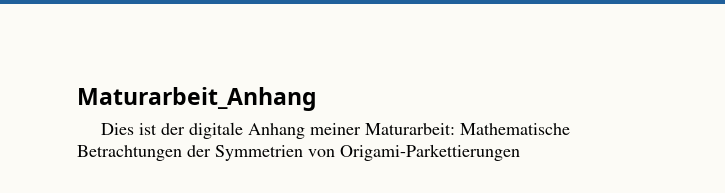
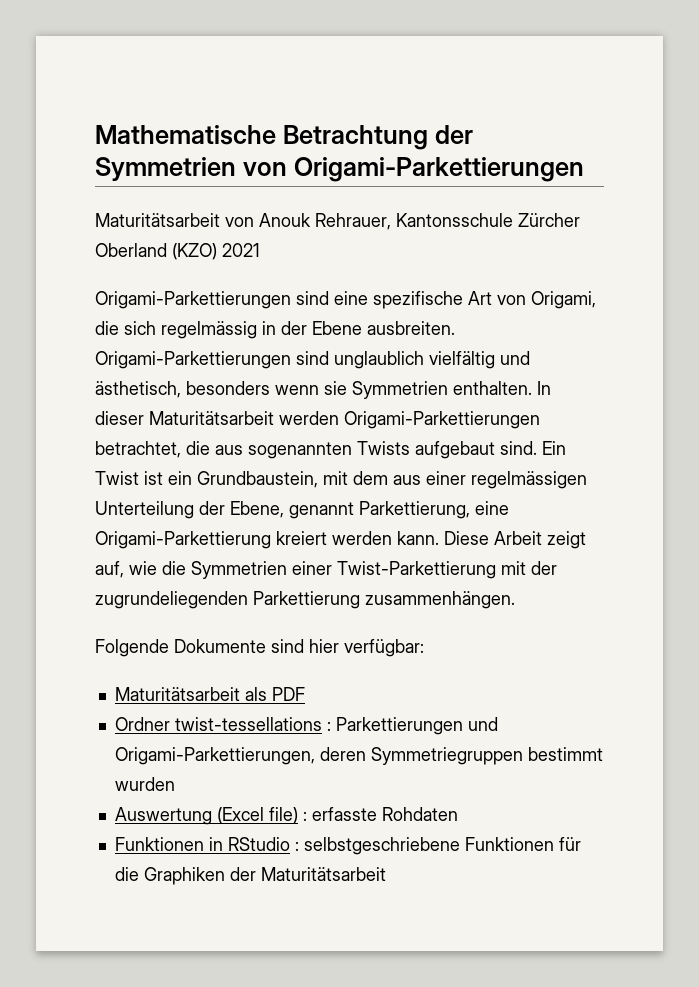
[77,87,317,111] [101,122,571,139] [77,144,520,161] Maturarbeit_Anhang // Dies ist der digitale Anhang meiner Maturarbeit: Mathematische Betrachtungen der Symmetrien von Origami-Parkettierungen -> [95,125,473,150] [95,157,584,182] [95,213,580,230] [95,243,260,260] [95,291,596,309] [95,321,455,339] [95,351,530,369] [95,381,551,399] [95,411,540,429] [95,441,566,459] [95,471,587,489] [95,501,509,519] [95,531,586,549] [95,561,557,579] [95,591,515,609] [95,639,424,657] [114,687,305,701] [114,717,498,735] [114,747,603,765] [114,777,175,791] [114,807,458,825] [114,837,581,855] [114,867,386,885] Mathematische Betrachtung der Symmetrien von Origami-Parkettierungen // Maturitätsarbeit von Anouk Rehrauer, Kantonsschule Zürcher Oberland (KZO) 2021 // Origami-Parkettierungen sind eine spezifische Art von Origami, die sich regelmässig in der Ebene ausbreiten. Origami-Parkettierungen sind unglaublich vielfältig und ästhetisch, besonders wenn sie Symmetrien enthalten. In dieser Maturitätsarbeit werden Origami-Parkettierungen betrachtet, die aus sogenannten Twists aufgebaut sind. Ein Twist ist ein Grundbaustein, mit dem aus einer regelmässigen Unterteilung der Ebene, genannt Parkettierung, eine Origami-Parkettierung kreiert werden kann. Diese Arbeit zeigt auf, wie die Symmetrien einer Twist-Parkettierung mit der zugrundeliegenden Parkettierung zusammenhängen. // Folgende Dokumente sind hier verfügbar: // Maturitätsarbeit als PDF // Ordner twist-tessellations : Parkettierungen und Origami-Parkettierungen, deren Symmetriegruppen bestimmt wurden // Auswertung (Excel file) : erfasste Rohdaten // Funktionen in RStudio : selbstgeschriebene Funktionen für die Graphiken der Maturitätsarbeit

